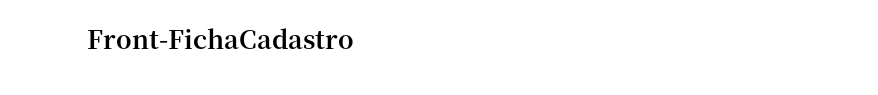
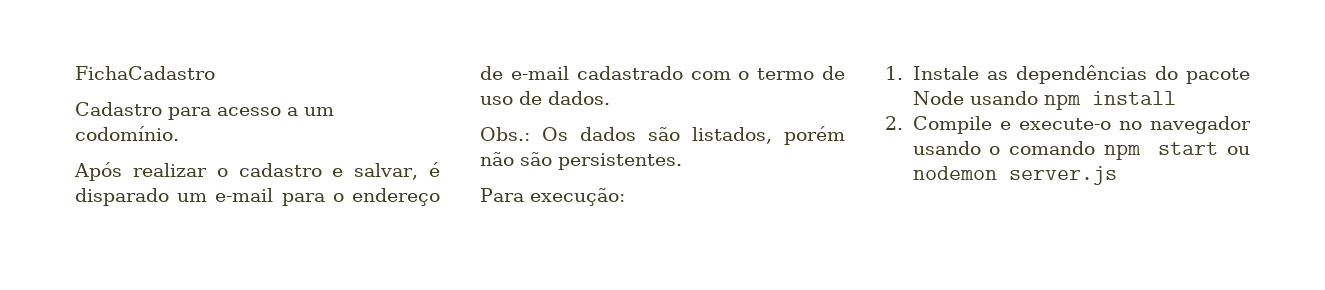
[87,28,354,49] Front-FichaCadastro -> [75,66,215,80] [75,102,334,120] [75,126,179,141] [74,162,441,181] [75,188,440,206] [480,66,845,80] [480,91,610,105] [480,126,845,145] [480,152,682,170] [480,188,625,206] [885,65,1250,84] [912,91,1176,110] [885,116,1251,134] [912,141,1250,160] [912,166,1117,185] FichaCadastro // Cadastro para acesso a um codomínio. // Após realizar o cadastro e salvar, é disparado um e-mail para o endereço de e-mail cadastrado com o termo de uso de dados. // Obs.: Os dados são listados, porém não são persistentes. // Para execução: // 1. Instale as dependências do pacote Node usando npm install // 2. Compile e execute-o no navegador usando o comando npm start ou nodemon server.js

